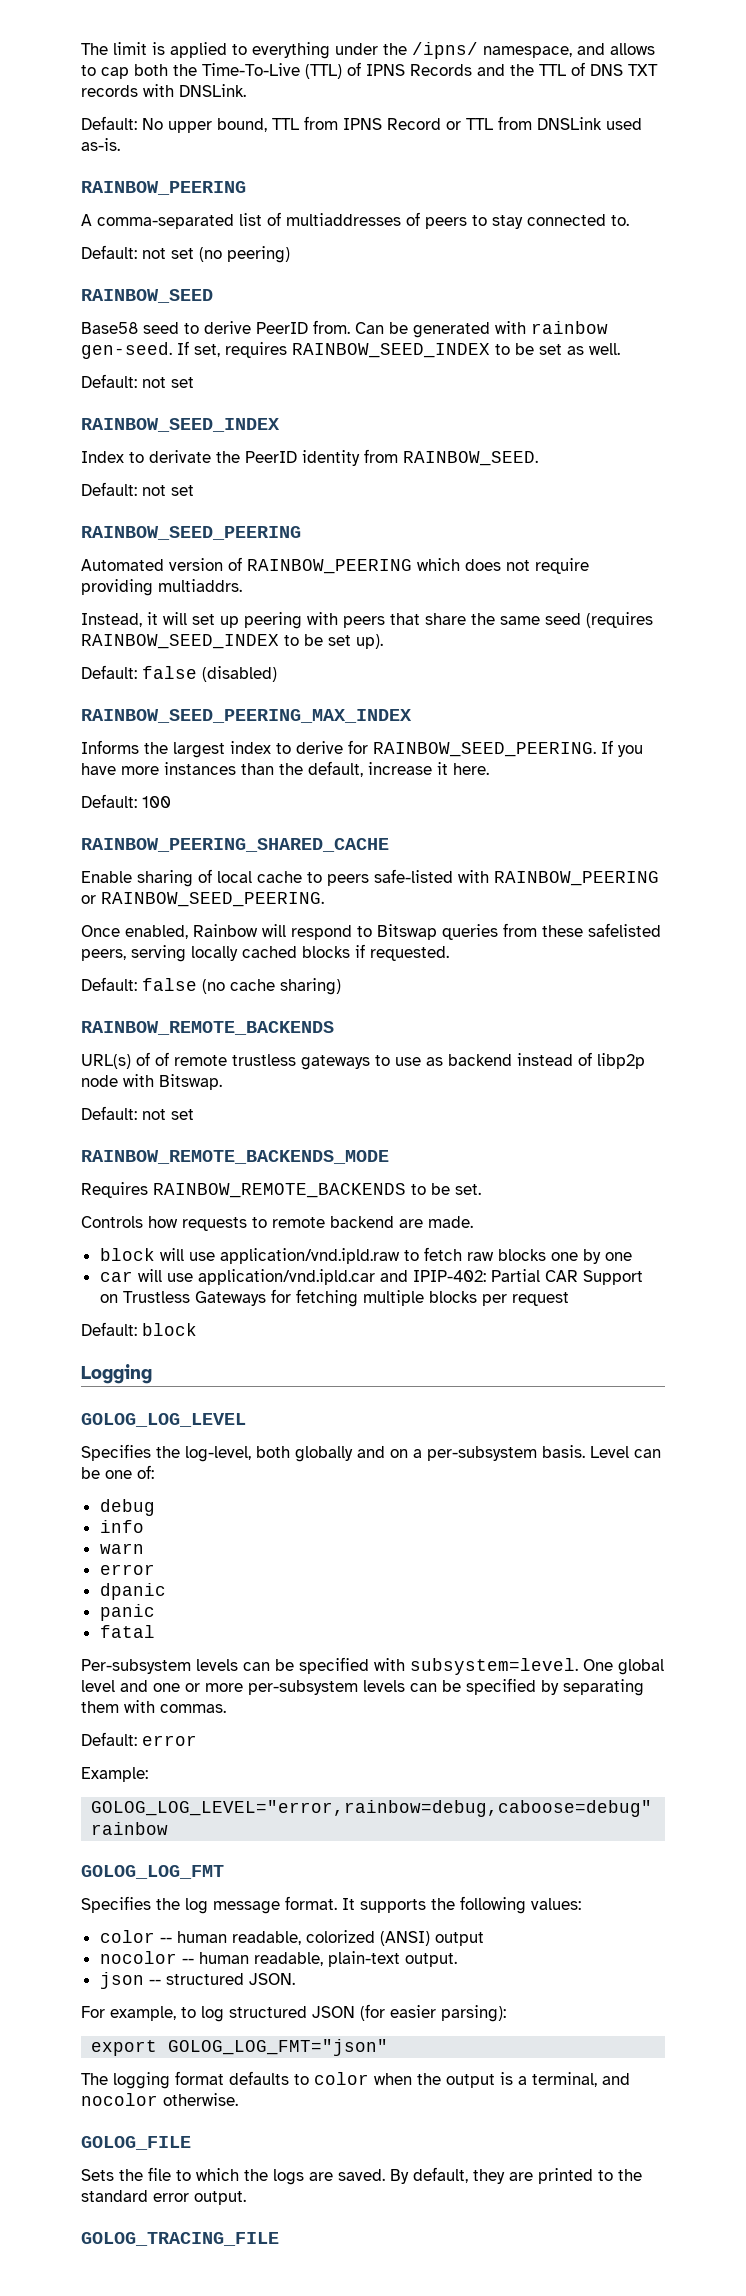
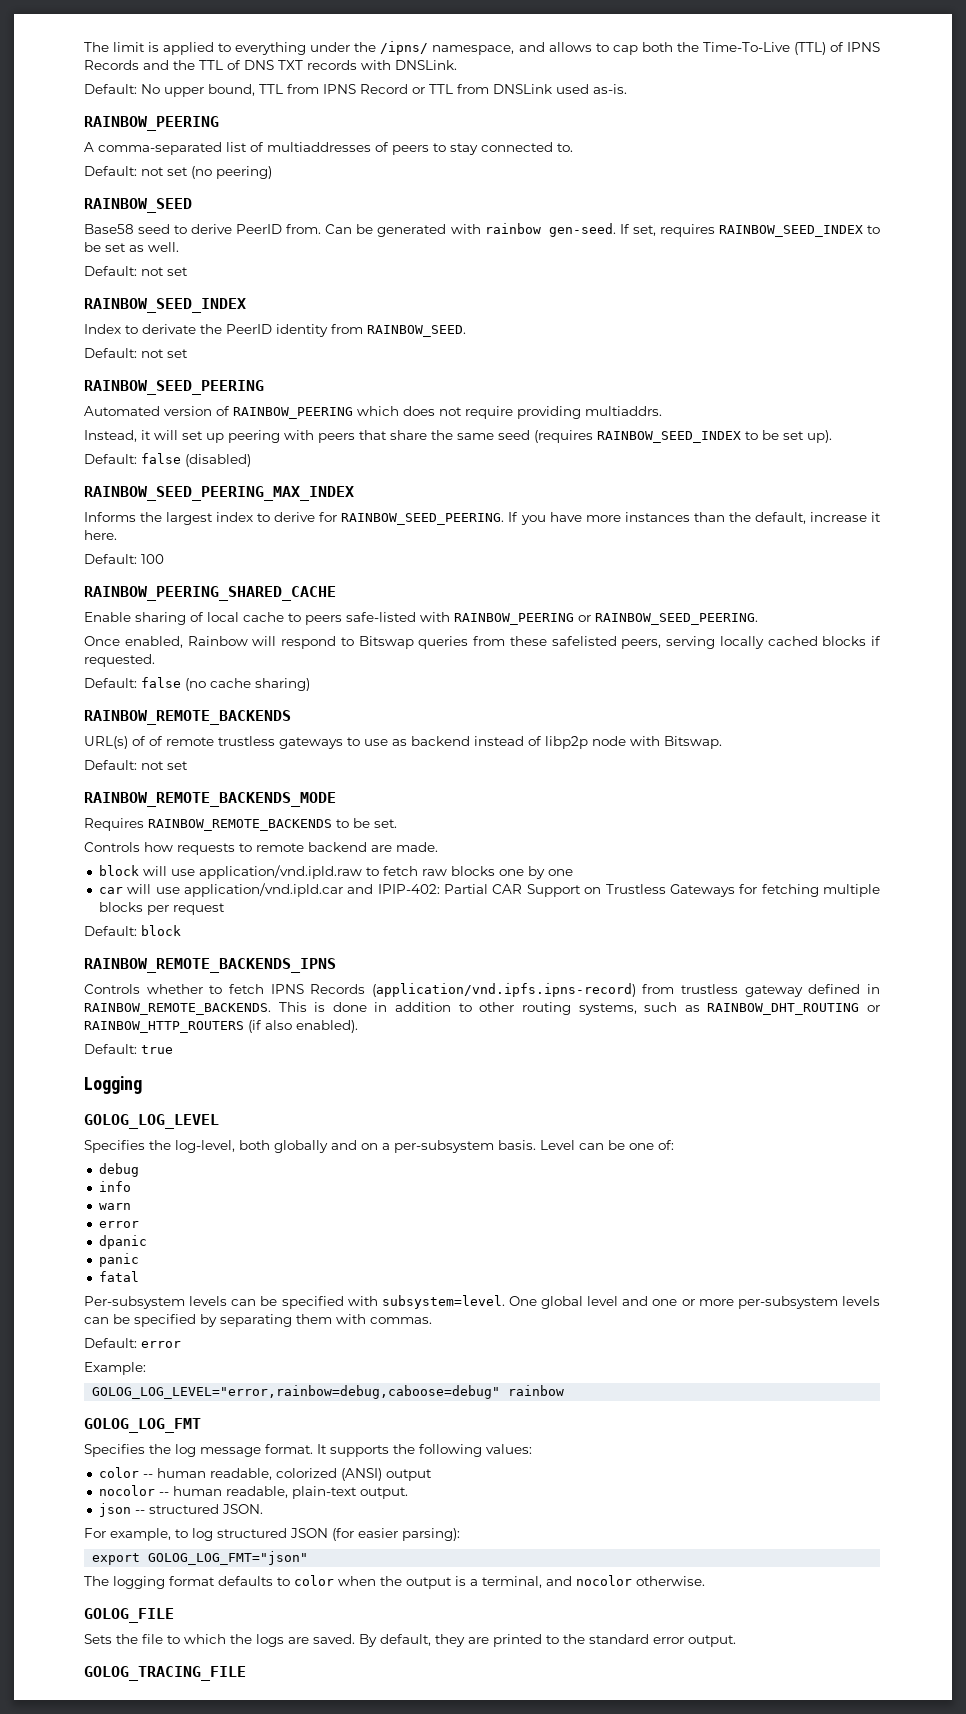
(197, 1329) none -> [84,958,336,973] [84,983,880,997] [84,1002,881,1015] [84,1020,358,1033] [84,1044,173,1054] // RAINBOW_REMOTE_BACKENDS_IPNS // Controls whether to fetch IPNS Records (application/vnd.ipfs.ipns-record) from trustless gateway defined in RAINBOW_REMOTE_BACKENDS. This is done in addition to other routing systems, such as RAINBOW_DHT_ROUTING or RAINBOW_HTTP_ROUTERS (if also enabled). // Default: true

